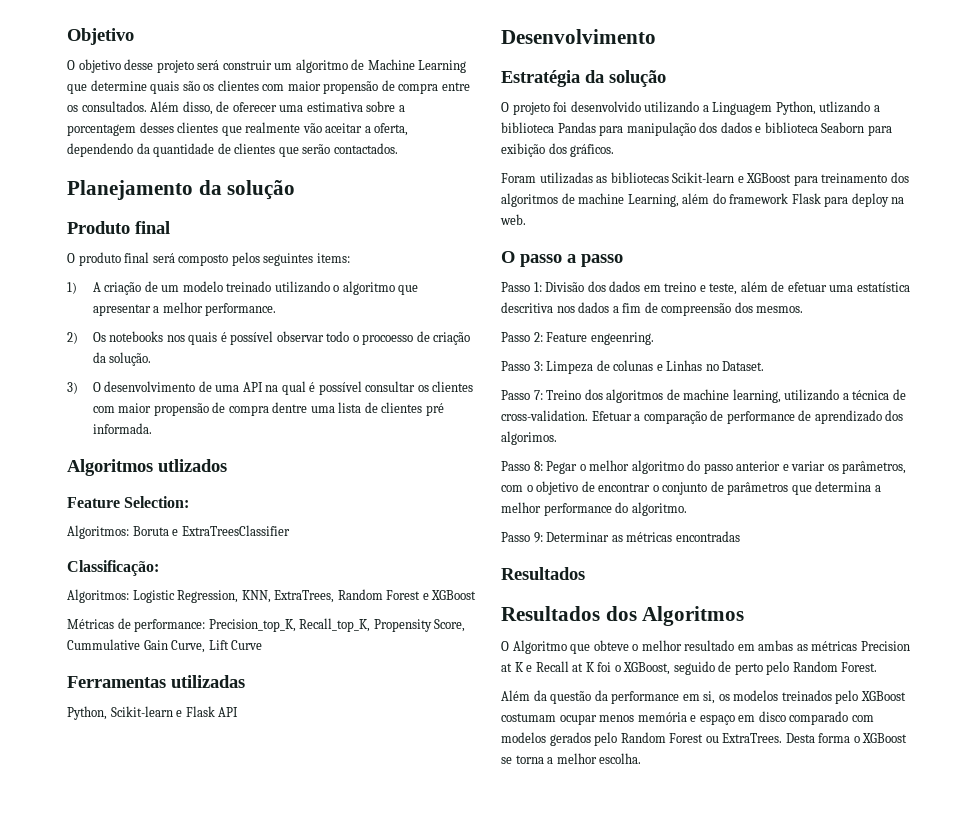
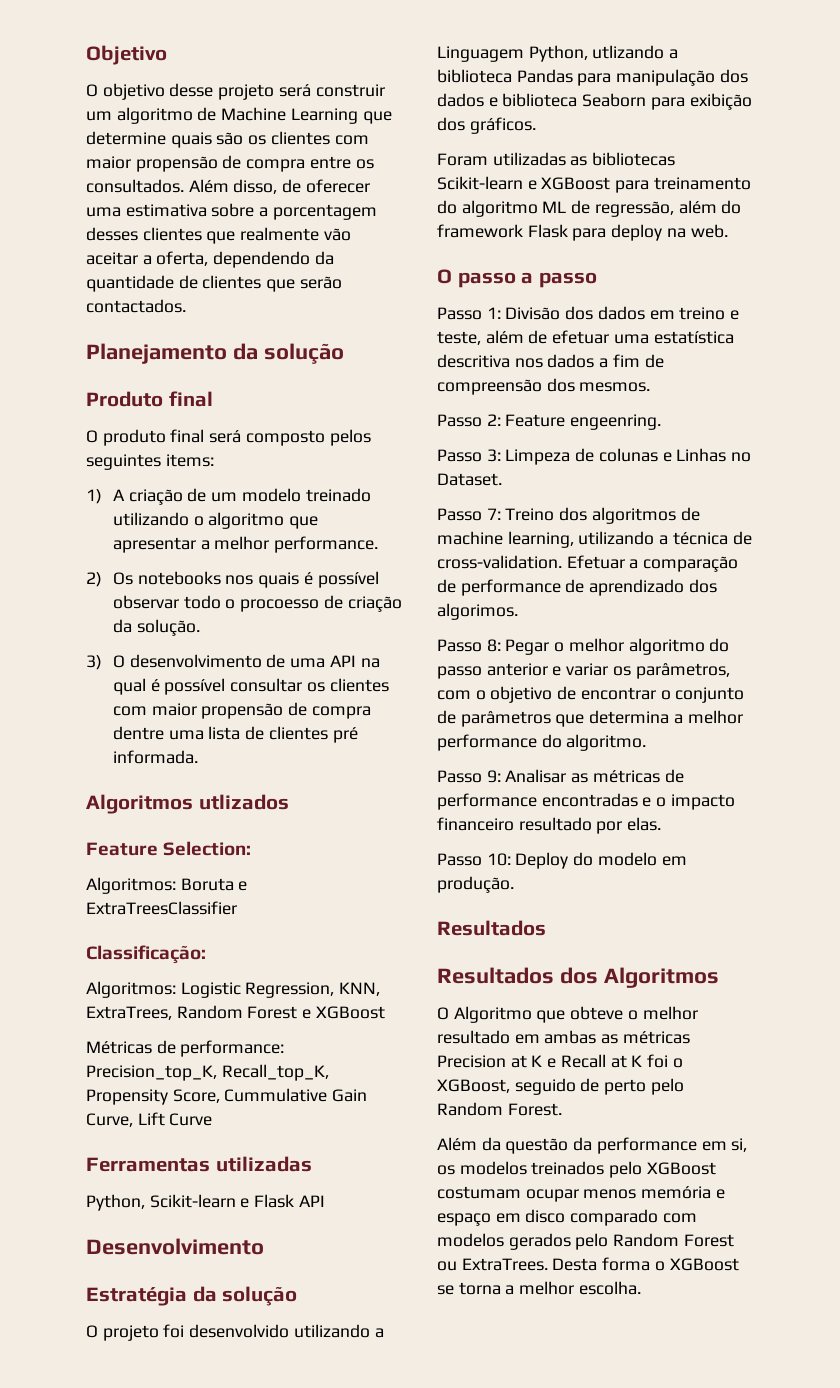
[890,172,909,183] [501,193,679,207] dos algoritmos de machine Learning, -> [437,200,674,217] do algoritmo ML de regressão,
[546,532,673,542] Determinar as métricas -> [505,769,684,783] [437,793,537,810] Analisar as métricas de performance
(740, 536) none -> [642,794,735,810] [437,817,662,834] [437,852,687,869] [437,876,514,893] e o impacto financeiro resultado por elas. // Passo 10: Deploy do modelo em produção.

